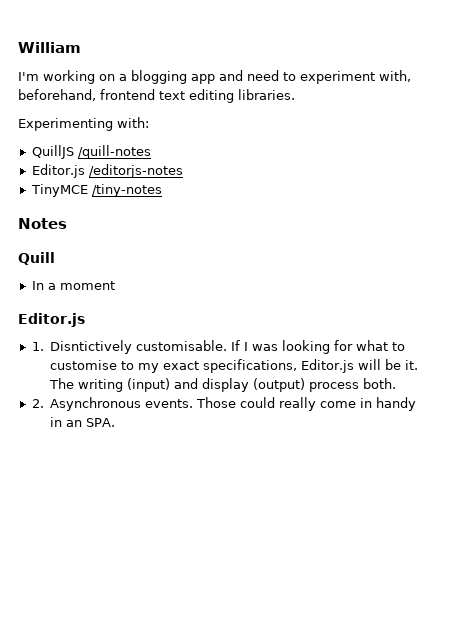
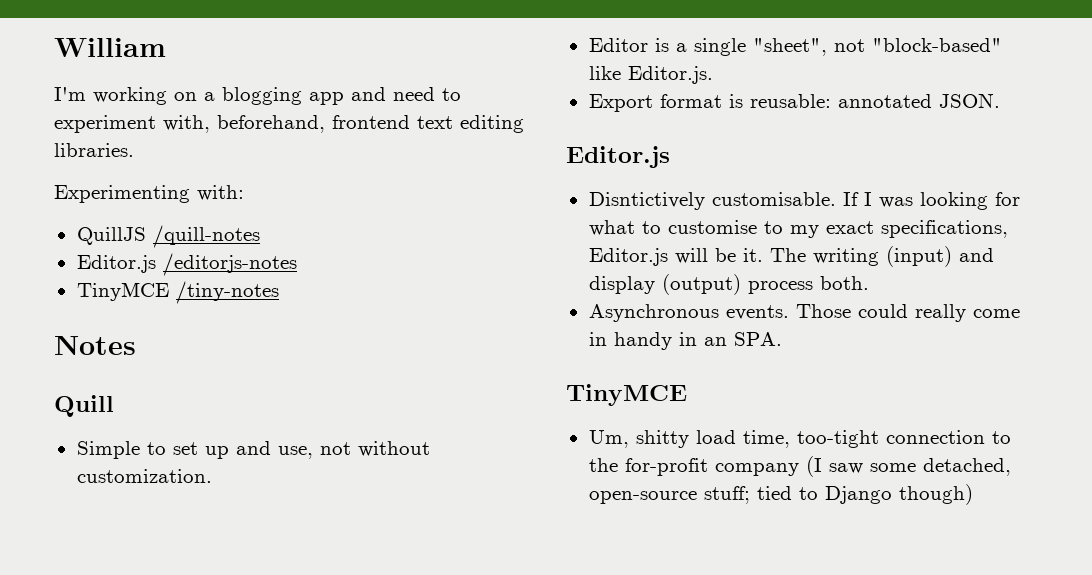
[31,281,115,290] In a moment -> [76,441,430,459] [76,469,212,483] [588,38,1002,56] [588,66,713,84] [588,93,1000,112] Simple to set up and use, not without customization. // Editor is a single "sheet", not "block-based" like Editor.js. // Export format is reusable: annotated JSON.
[31,342,44,351] 1. -> (670, 157) none
[31,399,44,408] 2. -> (869, 283) none
(115, 422) none -> [566,384,687,406] [588,430,1011,448] [588,456,1011,477] [588,484,973,505] // TinyMCE // Um, shitty load time, too-tight connection to the for-profit company (I saw some detached, open-source stuff; tied to Django though)

